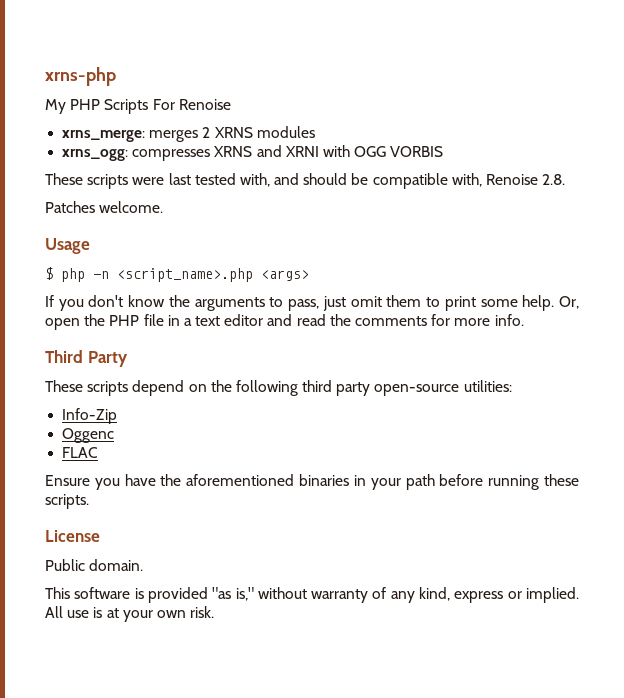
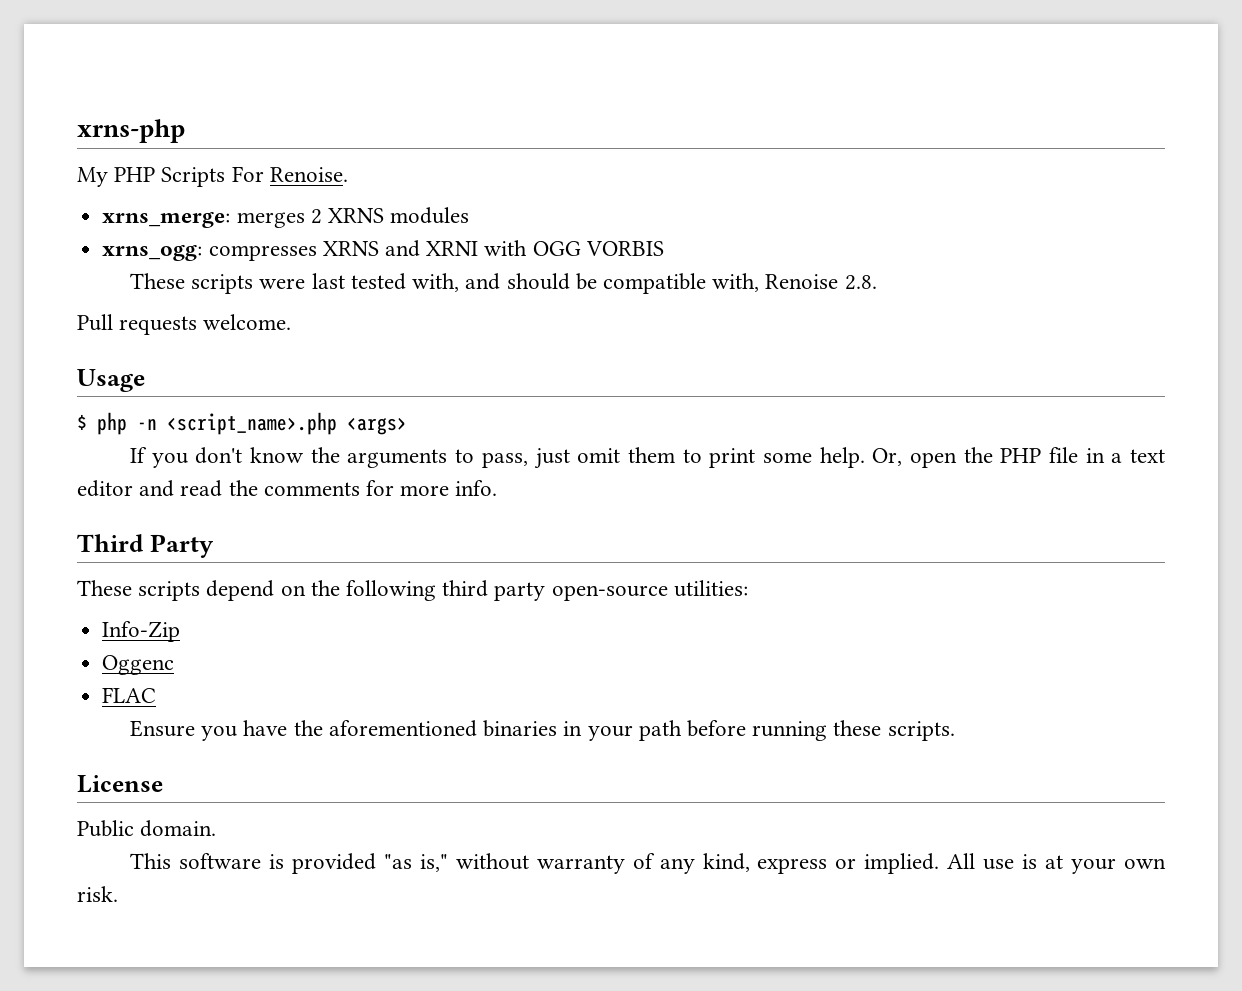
[178,99,231,110] Renoise -> [269,167,348,182] Renoise.
[45,201,95,213] Patches -> [77,314,198,335] Pull requests

